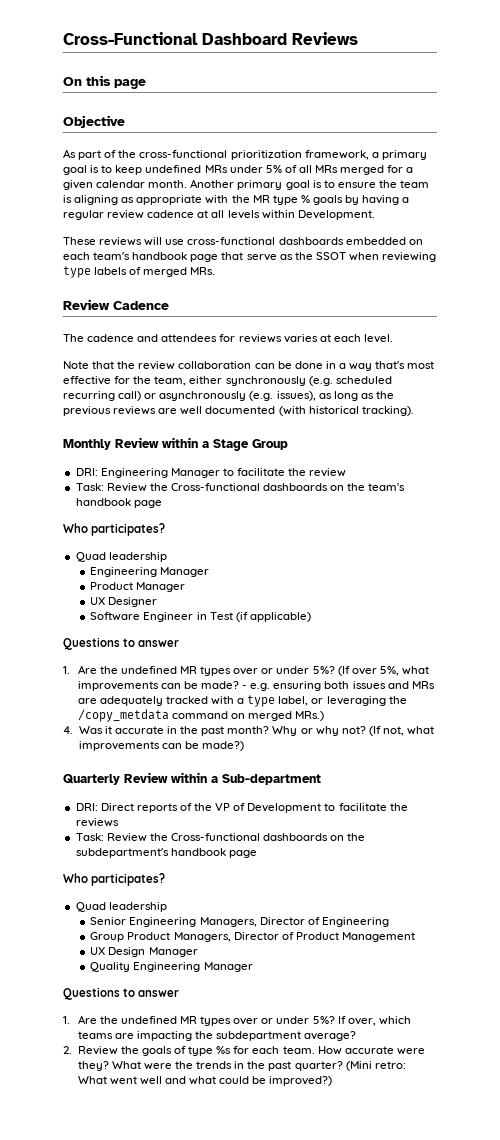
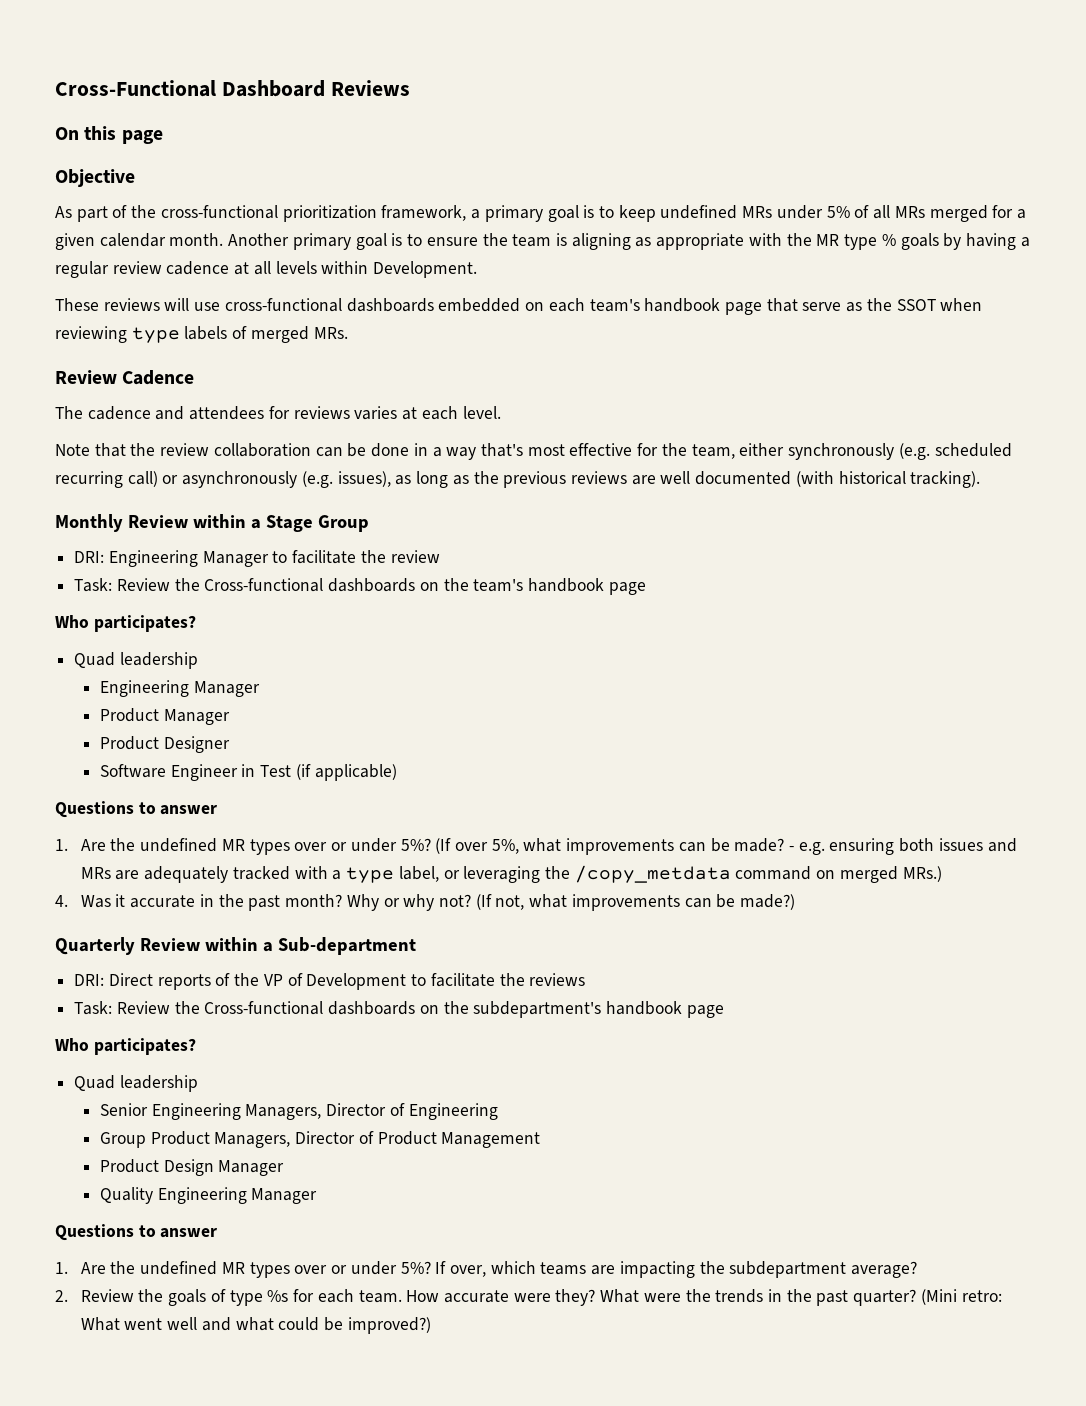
[90,597,106,605] UX -> [99,736,159,750] Product
[90,947,106,955] UX -> [99,1159,159,1173] Product

